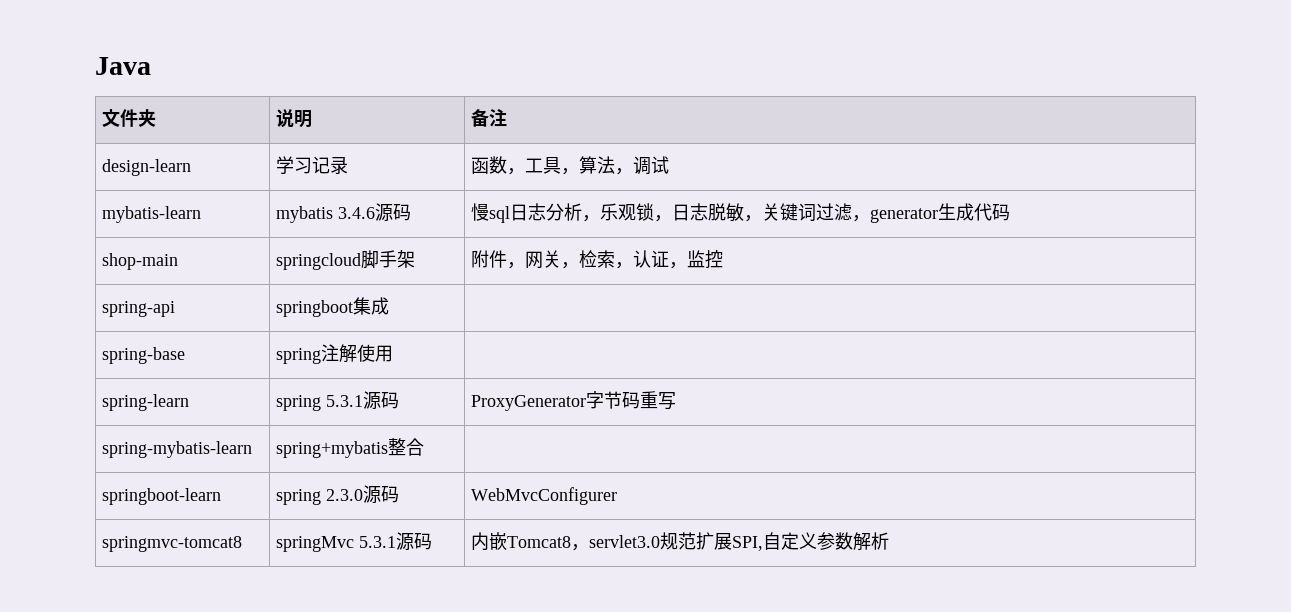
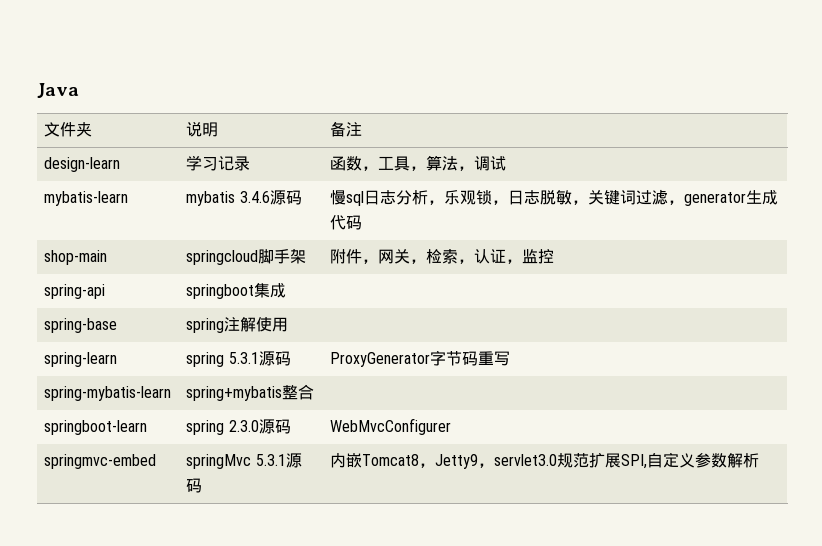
[102,536,243,552] springmvc-tomcat8 -> [44,454,157,469] springmvc-embed
(590, 547) none -> [435,454,495,469] Jetty9，

